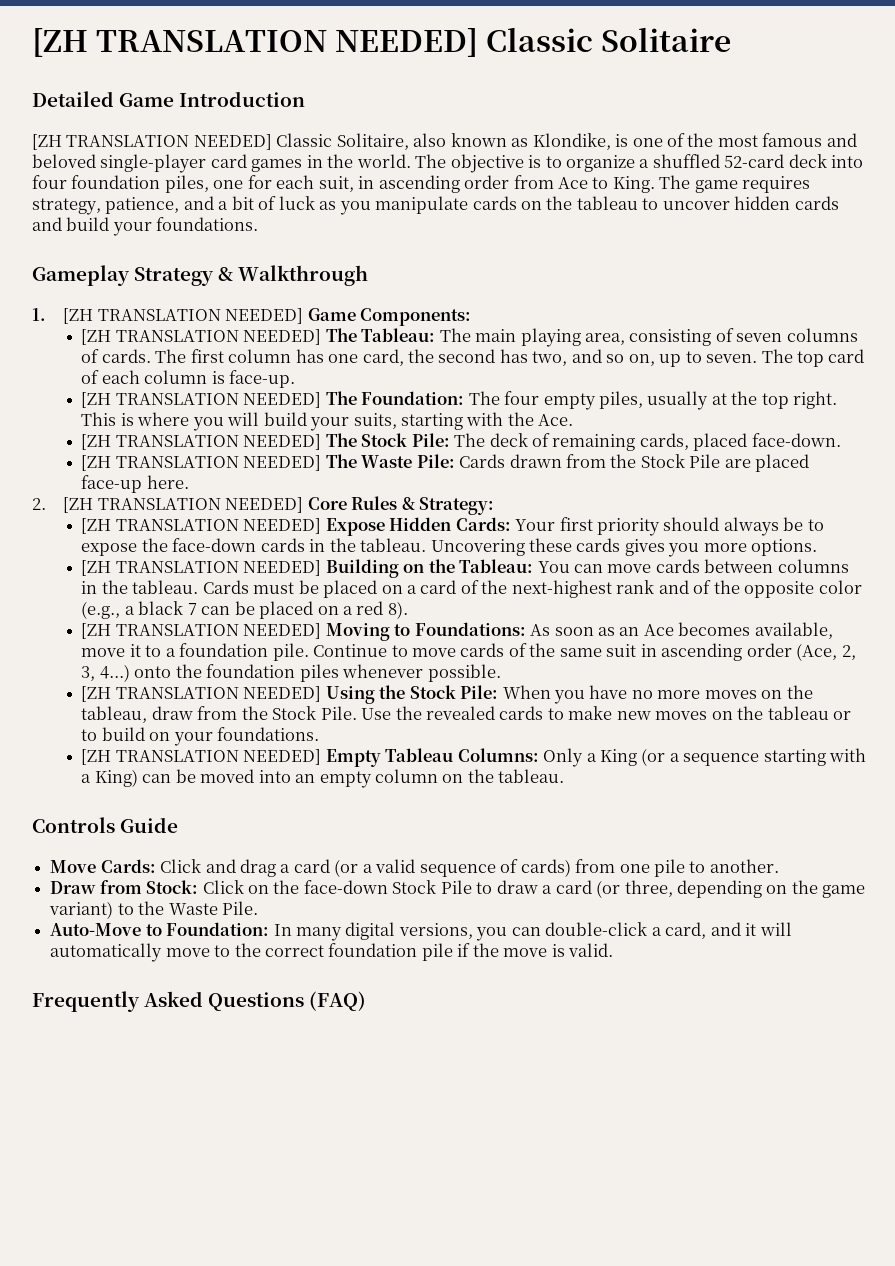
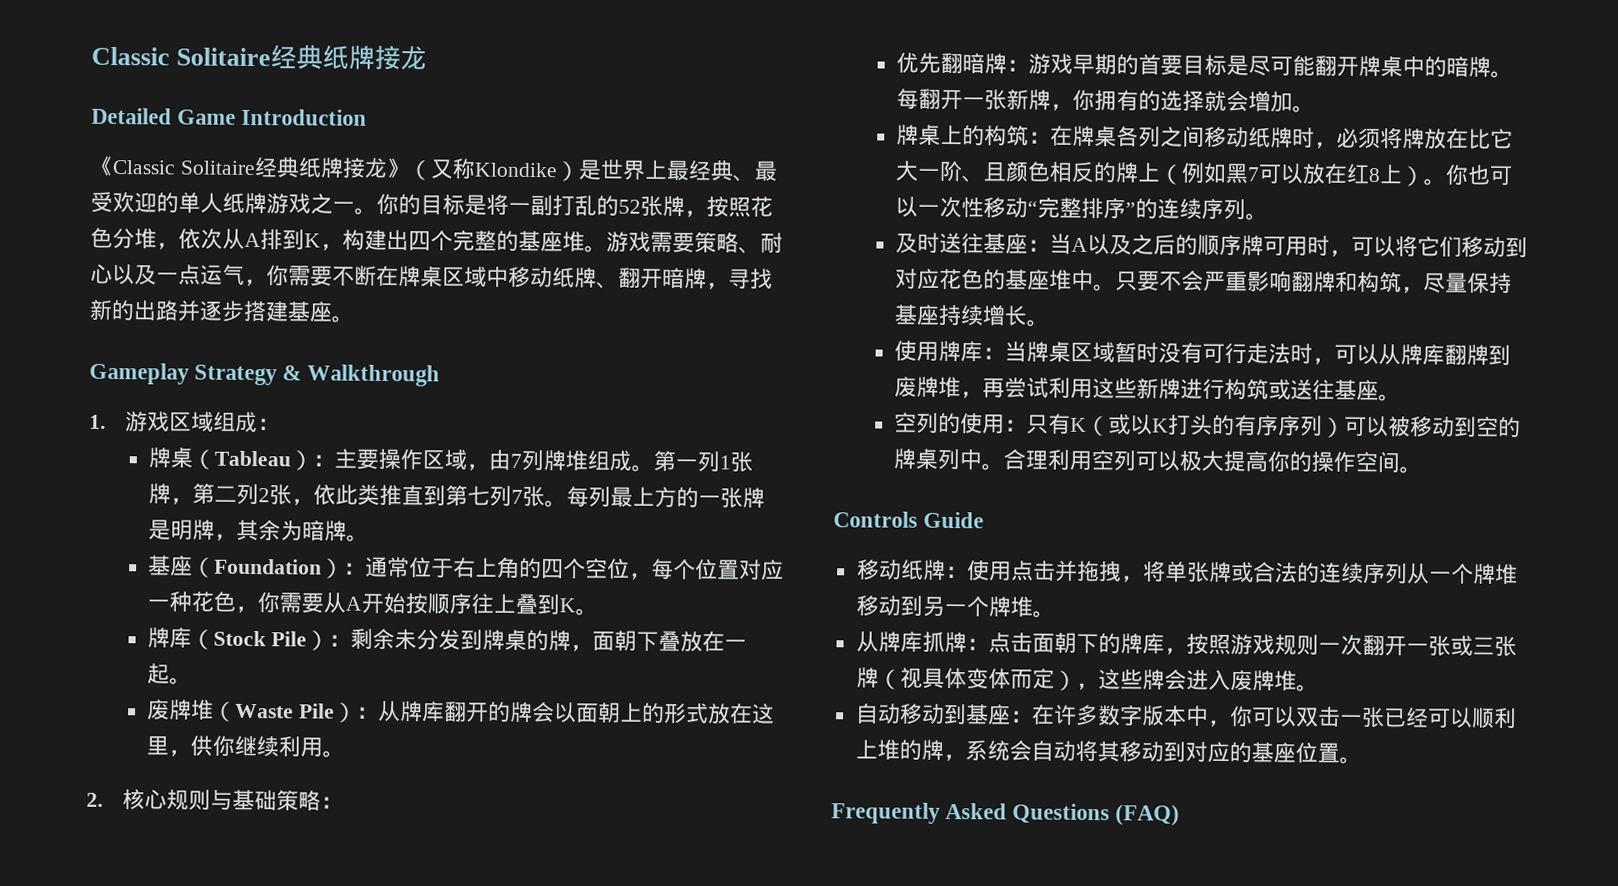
[32,27,732,57] [ZH TRANSLATION NEEDED] Classic Solitaire -> [91,44,428,71] Classic Solitaire经典纸牌接龙
[32,133,857,150] [32,154,864,173] [32,175,811,193] [32,196,839,215] [32,217,259,236] [ZH TRANSLATION NEEDED] Classic Solitaire, also known as Klondike, is one of the most famous and beloved single-player card games in the world. The objective is to organize a shuffled 52-card deck into four foundation piles, one for each suit, in ascending order from Ace to King. The game requires strategy, patience, and a bit of luck as you manipulate cards on the tableau to uncover hidden cards and build your foundations. -> [90,155,778,182] [90,191,773,218] [90,227,783,254] [90,263,773,290] [89,299,354,323] 《Classic Solitaire经典纸牌接龙》（又称Klondike）是世界上最经典、最受欢迎的单人纸牌游戏之一。你的目标是将一副打乱的52张牌，按照花色分堆，依次从A排到K，构建出四个完整的基座堆。游戏需要策略、耐心以及一点运气，你需要不断在牌桌区域中移动纸牌、翻开暗牌，寻找新的出路并逐步搭建基座。
[63,308,472,326] [81,328,858,347] [81,349,865,367] [81,370,296,388] [81,391,838,410] [81,412,574,431] [81,433,841,451] [81,454,810,472] [81,475,189,493] [32,496,494,515] [81,517,824,536] [81,538,818,557] [81,559,849,578] [81,580,862,598] [81,601,408,619] [81,622,833,641] [81,643,856,661] [81,664,501,682] [81,685,813,704] [81,706,852,723] [81,727,320,746] [81,748,867,767] [81,769,565,788] [32,817,179,833] [50,859,779,877] [50,880,866,898] [49,901,258,919] [50,922,792,941] [50,943,614,962] [ZH TRANSLATION NEEDED] Game Components: // [ZH TRANSLATION NEEDED] The Tableau: The main playing area, consisting of seven columns of cards. The first column has one card, the second has two, and so on, up to seven. The top card of each column is face-up. // [ZH TRANSLATION NEEDED] The Foundation: The four empty piles, usually at the top right. This is where you will build your suits, starting with the Ace. // [ZH TRANSLATION NEEDED] The Stock Pile: The deck of remaining cards, placed face-down. // [ZH TRANSLATION NEEDED] The Waste Pile: Cards drawn from the Stock Pile are placed face-up here. // 2. [ZH TRANSLATION NEEDED] Core Rules & Strategy: // [ZH TRANSLATION NEEDED] Expose Hidden Cards: Your first priority should always be to expose the face-down cards in the tableau. Uncovering these cards gives you more options. // [ZH TRANSLATION NEEDED] Building on the Tableau: You can move cards between columns in the tableau. Cards must be placed on a card of the next-highest rank and of the opposite color (e.g., a black 7 can be placed on a red 8). // [ZH TRANSLATION NEEDED] Moving to Foundations: As soon as an Ace becomes available, move it to a foundation pile. Continue to move cards of the same suit in ascending order (Ace, 2, 3, 4...) onto the foundation piles whenever possible. // [ZH TRANSLATION NEEDED] Using the Stock Pile: When you have no more moves on the tableau, draw from the Stock Pile. Use the revealed cards to make new moves on the tableau or to build on your foundations. // [ZH TRANSLATION NEEDED] Empty Tableau Columns: Only a King (or a sequence starting with a King) can be moved into an empty column on the tableau. // Controls Guide // Move Cards: Click and drag a card (or a valid sequence of cards) from one pile to another. // Draw from Stock: Click on the face-down Stock Pile to draw a card (or three, depending on the game variant) to the Waste Pile. // Auto-Move to Foundation: In many digital versions, you can double-click a card, and it will automatically move to the correct foundation pile if the move is valid. -> [125,411,281,433] [147,447,753,473] [147,483,765,509] [147,519,369,542] [147,555,784,581] [146,591,598,616] [146,627,747,653] [146,663,192,685] [146,699,775,725] [145,735,345,758] [86,789,344,811] [895,52,1513,79] [895,88,1315,113] [895,124,1513,150] [894,160,1512,187] [894,196,1268,221] [894,232,1528,258] [894,268,1512,294] [893,304,1049,327] [893,340,1511,366] [893,376,1401,402] [893,412,1521,438] [892,448,1422,474] [833,511,985,529] [856,559,1518,585] [855,595,1055,618] [855,631,1517,658] [855,667,1319,692] [854,703,1517,729] [854,739,1362,764] 游戏区域组成： // 牌桌（Tableau）：主要操作区域，由7列牌堆组成。第一列1张牌，第二列2张，依此类推直到第七列7张。每列最上方的一张牌是明牌，其余为暗牌。 // 基座（Foundation）：通常位于右上角的四个空位，每个位置对应一种花色，你需要从A开始按顺序往上叠到K。 // 牌库（Stock Pile）：剩余未分发到牌桌的牌，面朝下叠放在一起。 // 废牌堆（Waste Pile）：从牌库翻开的牌会以面朝上的形式放在这里，供你继续利用。 // 2.核心规则与基础策略： // 优先翻暗牌：游戏早期的首要目标是尽可能翻开牌桌中的暗牌。每翻开一张新牌，你拥有的选择就会增加。 // 牌桌上的构筑：在牌桌各列之间移动纸牌时，必须将牌放在比它大一阶、且颜色相反的牌上（例如黑7可以放在红8上）。你也可以一次性移动“完整排序”的连续序列。 // 及时送往基座：当A以及之后的顺序牌可用时，可以将它们移动到对应花色的基座堆中。只要不会严重影响翻牌和构筑，尽量保持基座持续增长。 // 使用牌库：当牌桌区域暂时没有可行走法时，可以从牌库翻牌到废牌堆，再尝试利用这些新牌进行构筑或送往基座。 // 空列的使用：只有K（或以K打头的有序序列）可以被移动到空的牌桌列中。合理利用空列可以极大提高你的操作空间。 // Controls Guide // 移动纸牌：使用点击并拖拽，将单张牌或合法的连续序列从一个牌堆移动到另一个牌堆。 // 从牌库抓牌：点击面朝下的牌库，按照游戏规则一次翻开一张或三张牌（视具体变体而定），这些牌会进入废牌堆。 // 自动移动到基座：在许多数字版本中，你可以双击一张已经可以顺利上堆的牌，系统会自动将其移动到对应的基座位置。

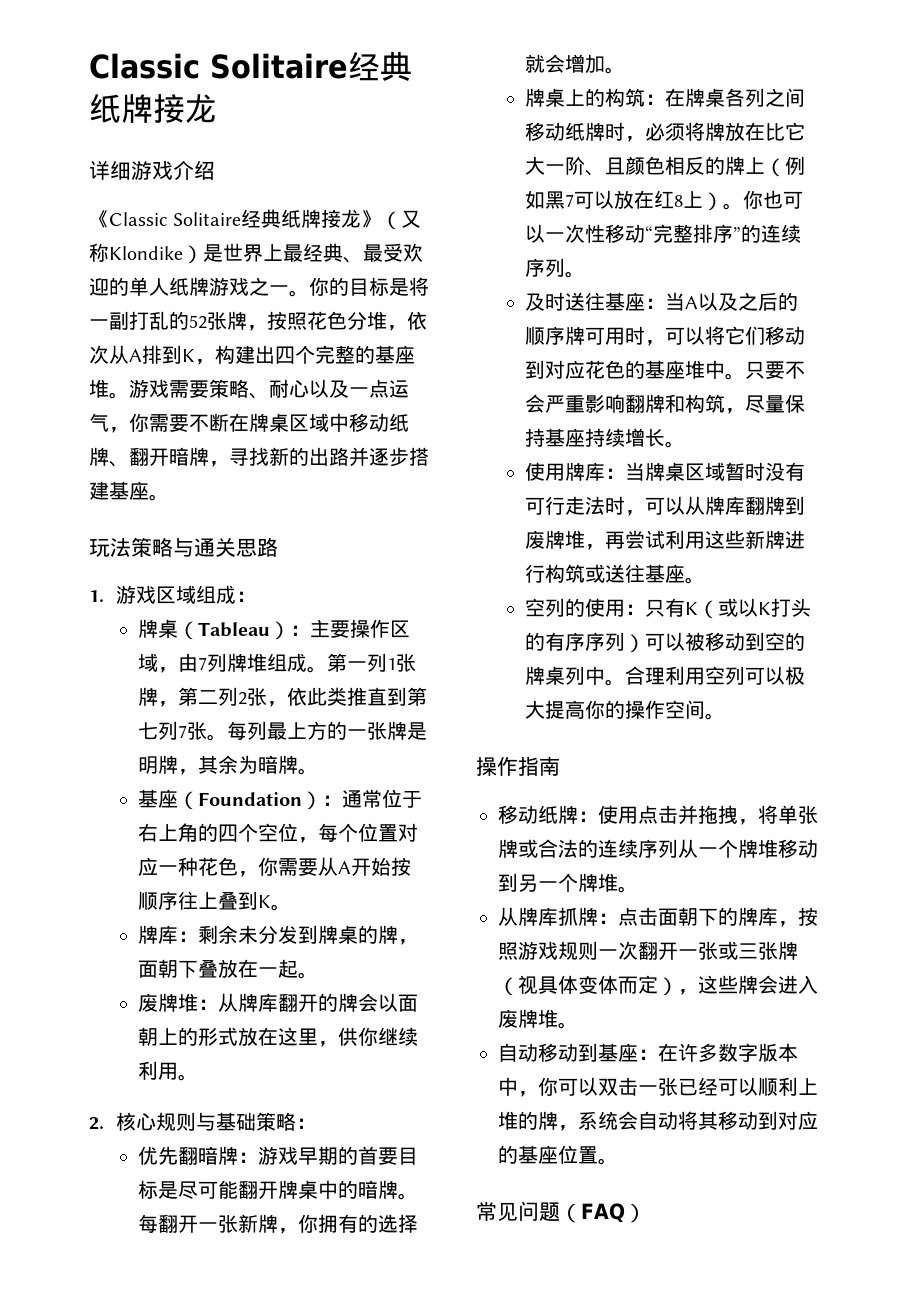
[91,107,368,126] Detailed Game Introduction -> [89,161,215,180] 详细游戏介绍
[89,362,441,387] Gameplay Strategy & Walkthrough -> [89,537,278,557] 玩法策略与通关思路
[190,629,329,651] （Stock Pile） -> (179, 934) none
[211,701,357,723] （Waste Pile） -> (199, 1002) none
[833,511,985,529] Controls Guide -> [476,757,560,776] 操作指南
[831,802,1181,826] Frequently Asked Questions (FAQ) -> [476,1201,646,1223] 常见问题（FAQ）

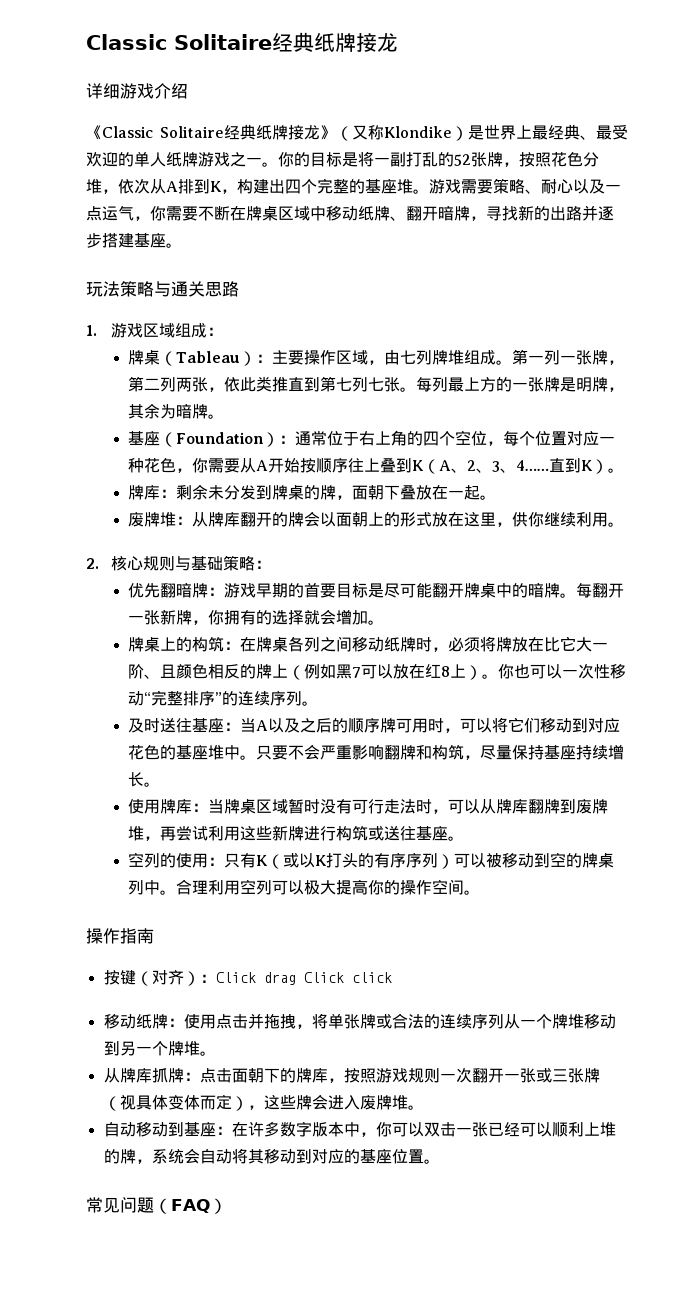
[198,657,208,670] 7 -> [400,350,417,364] 七
[387,658,397,670] 1 -> [560,356,577,363] 一
[238,692,248,705] 2 -> [176,377,193,392] 两
[178,725,188,738] 7 -> [368,377,385,391] 七
(272, 901) none -> [423,458,609,474] （A、2、3、4……直到K）
(560, 766) none -> [103,970,392,986] // 按键（对齐）：Click drag Click click

